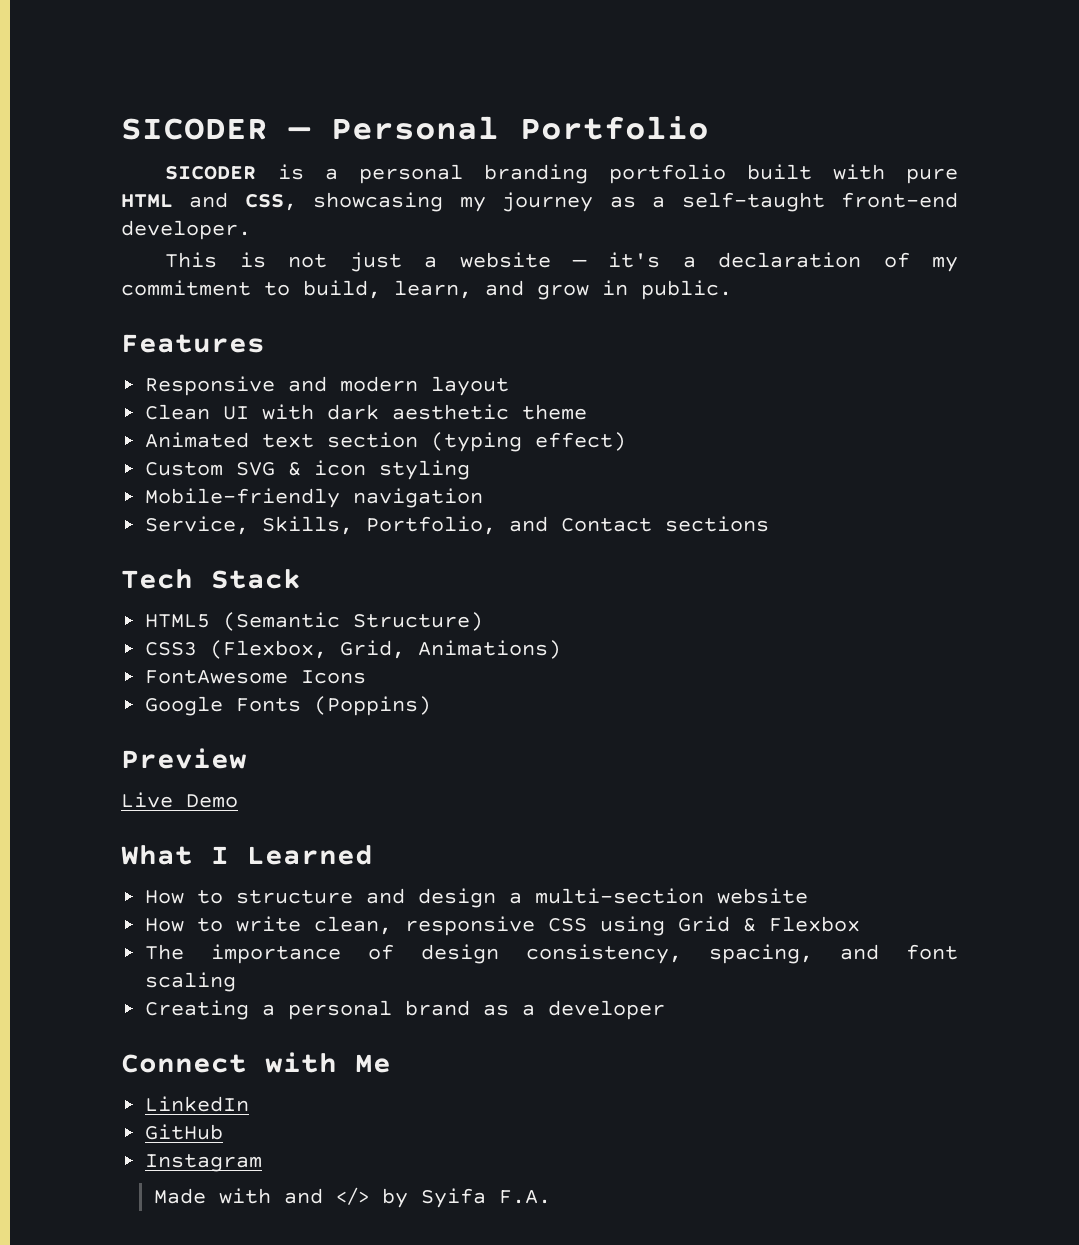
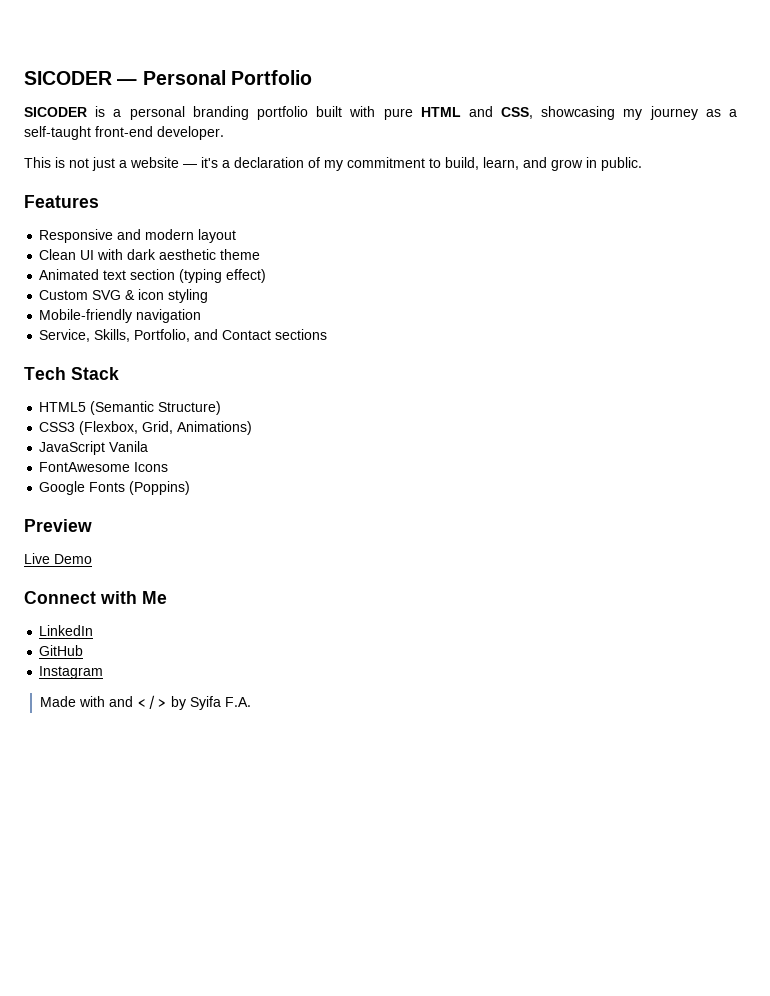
(562, 649) none -> [39,441,149,455] // JavaScript Vanila
[121,845,373,865] [145,888,809,908] [145,916,861,936] [145,944,958,964] [145,972,237,992] [145,1000,666,1020] // What I Learned // How to structure and design a multi-section website // How to write clean, responsive CSS using Grid & Flexbox // The importance of design consistency, spacing, and font scaling // Creating a personal brand as a developer -> (92, 559) none

